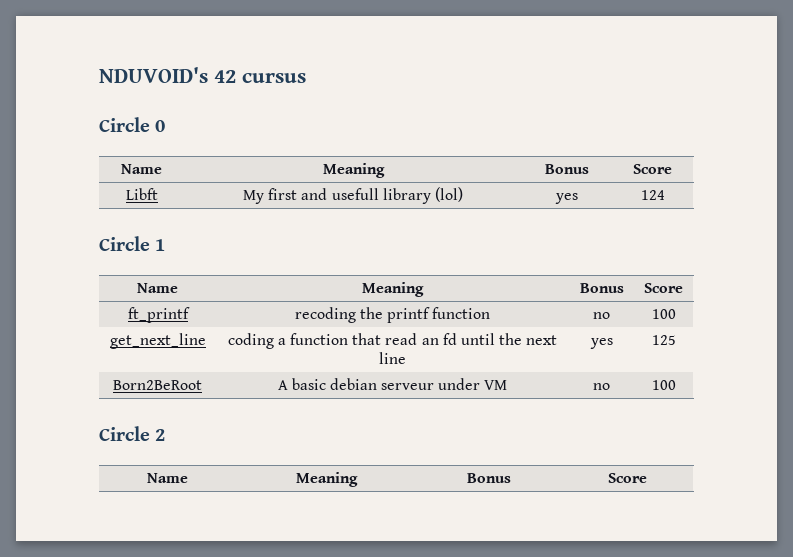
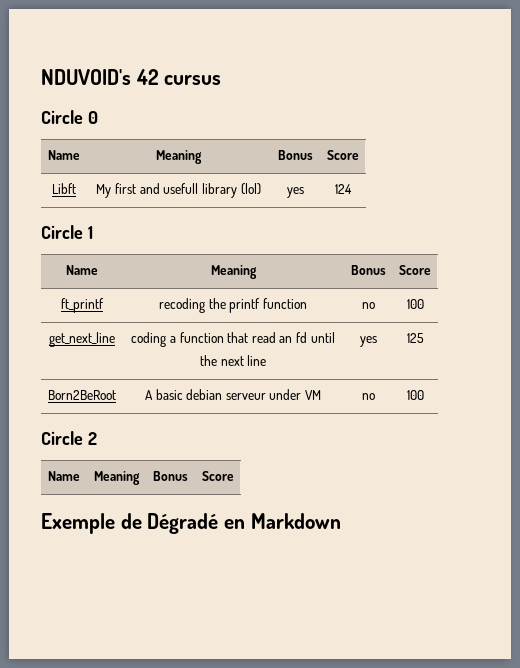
(647, 478) none -> [41,513,341,534] // Exemple de Dégradé en Markdown

